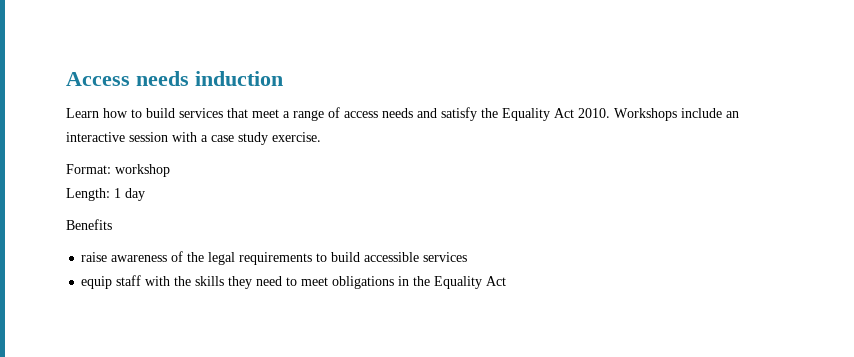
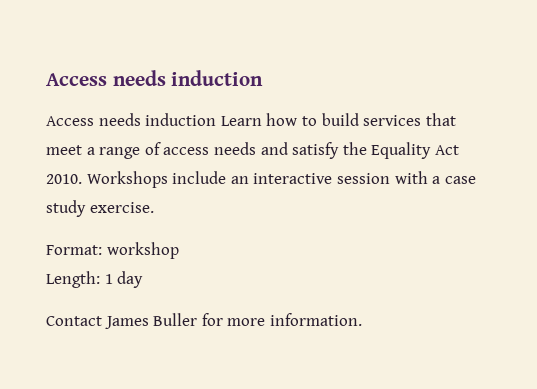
(283, 78) none -> [46,113,217,126] Access needs induction
[66,219,112,230] [81,251,468,265] [81,275,507,289] Benefits // raise awareness of the legal requirements to build accessible services // equip staff with the skills they need to meet obligations in the Equality Act -> [46,313,362,329] Contact James Buller for more information.

